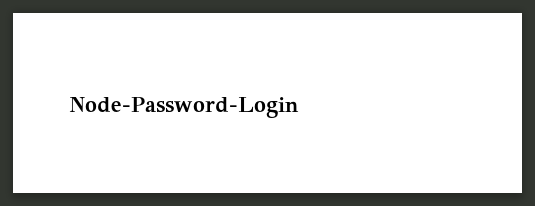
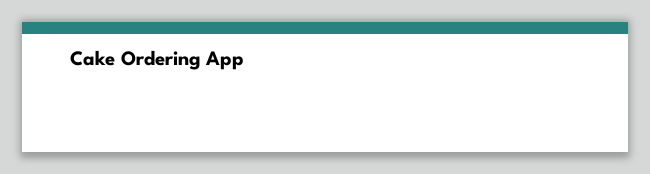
[69,97,299,118] Node-Password-Login -> [70,50,245,70] Cake Ordering App

